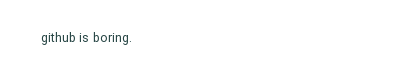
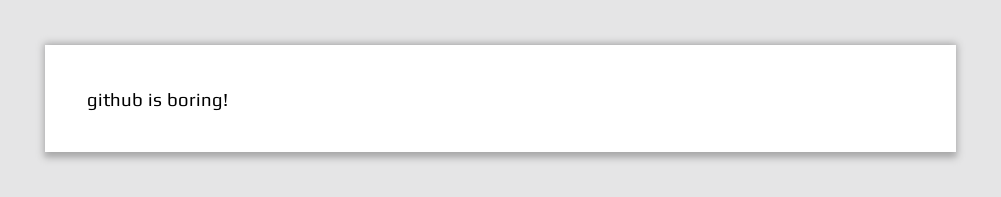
[92,32,132,45] boring. -> [166,93,228,111] boring!

